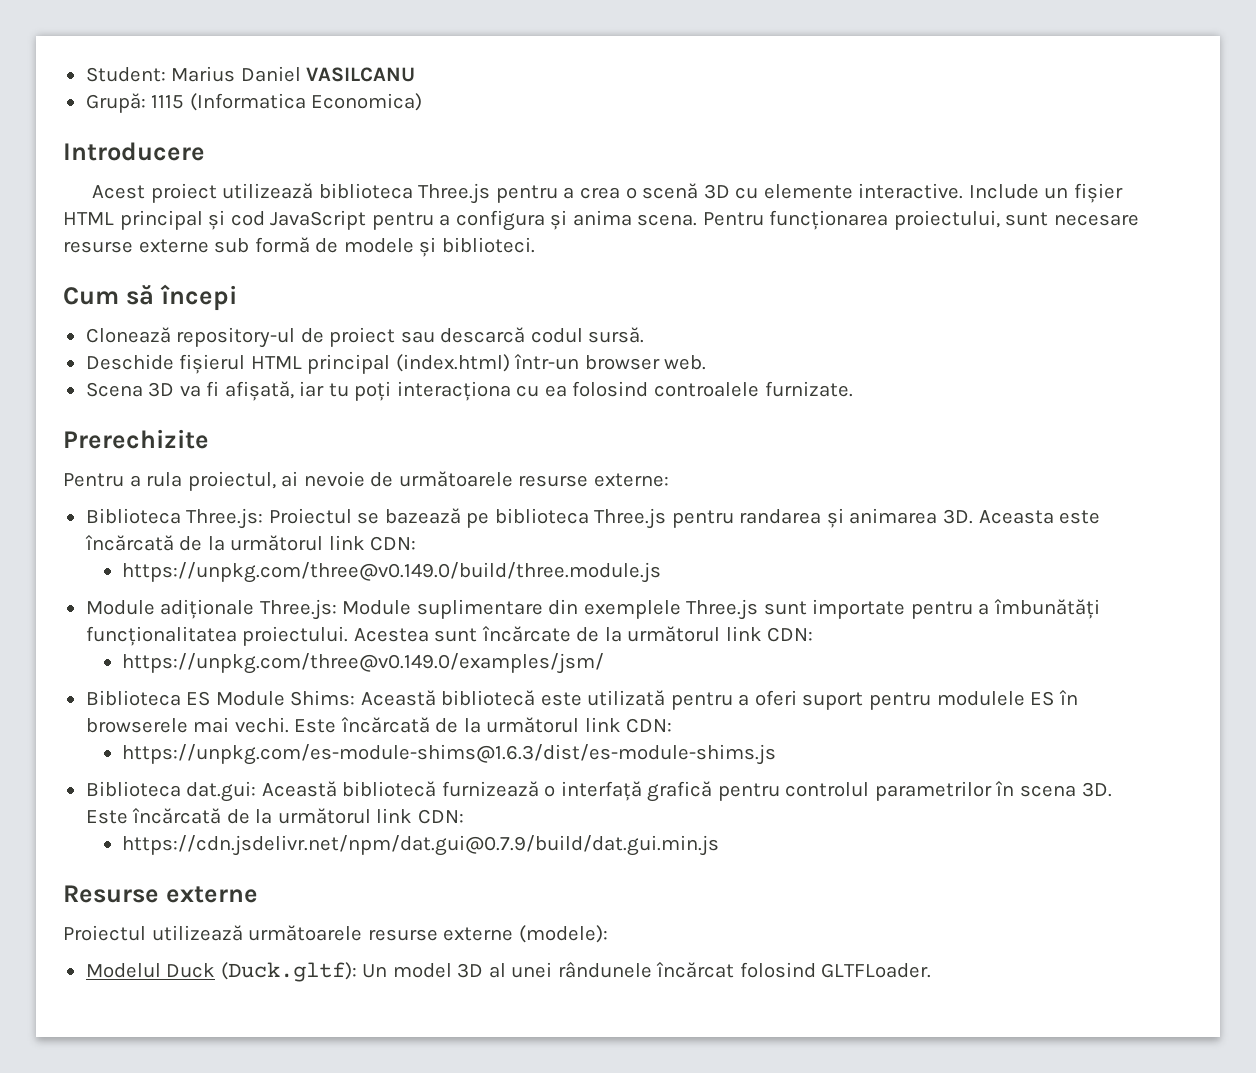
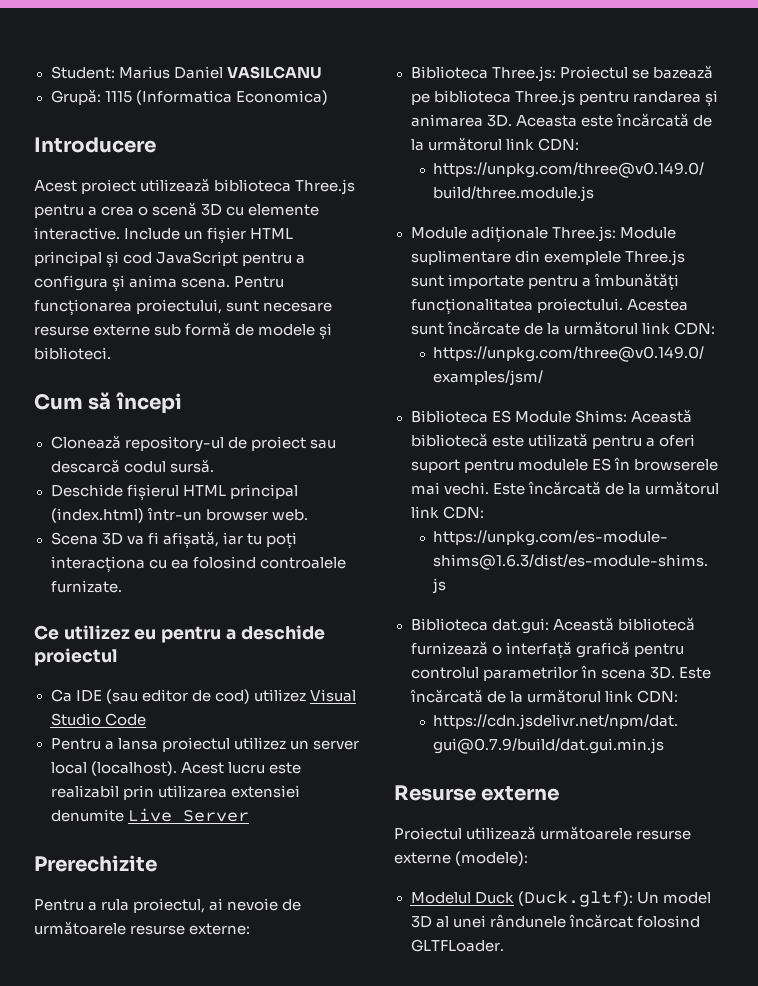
(853, 389) none -> [34,625,325,643] [34,648,118,666] [50,689,356,704] [50,713,146,726] [50,737,359,752] [50,761,301,776] [50,785,300,800] [50,808,249,822] // Ce utilizez eu pentru a deschide proiectul // Ca IDE (sau editor de cod) utilizez Visual Studio Code // Pentru a lansa proiectul utilizez un server local (localhost). Acest lucru este realizabil prin utilizarea extensiei denumite Live Server

